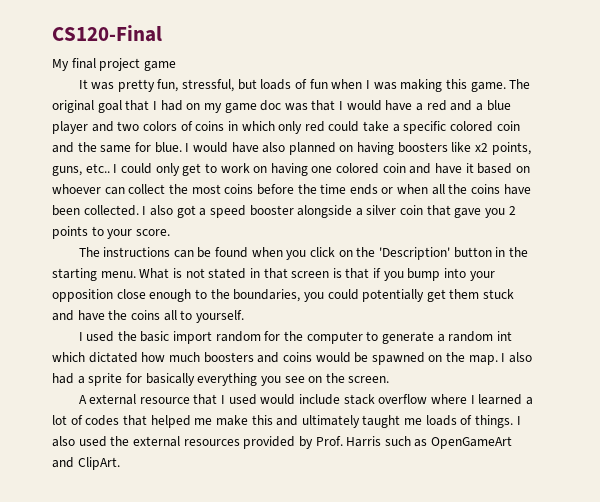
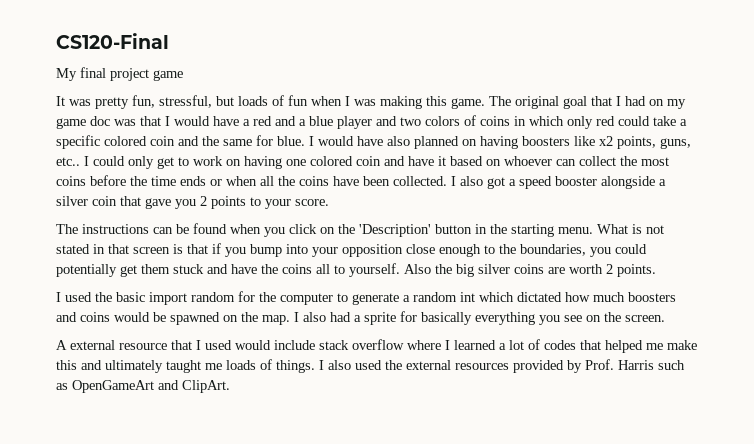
(244, 316) none -> [404,264,656,277] Also the big silver coins are worth 2 points.

